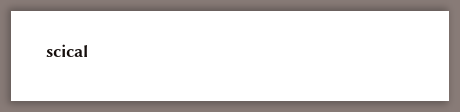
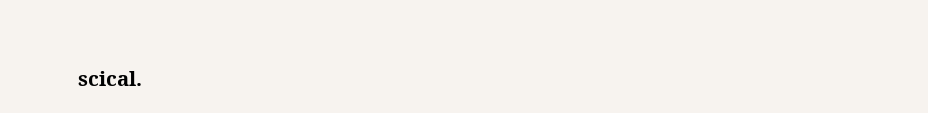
[46,44,88,57] scical -> [78,71,142,86] scical.

